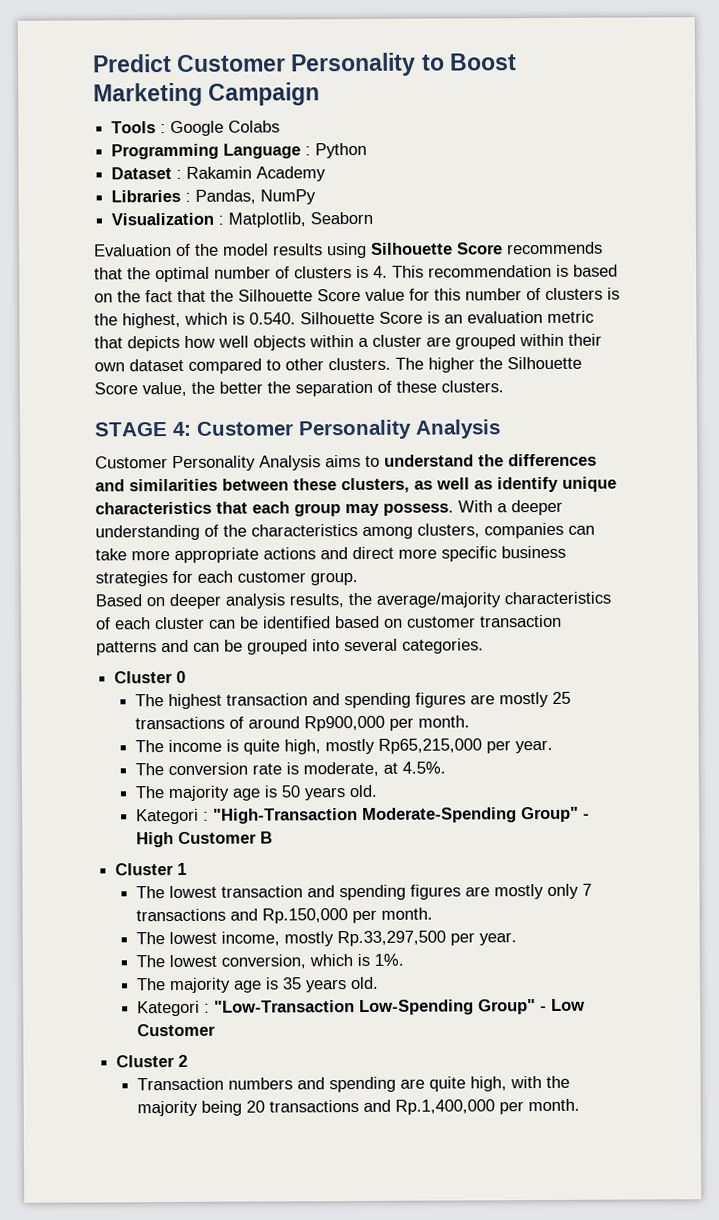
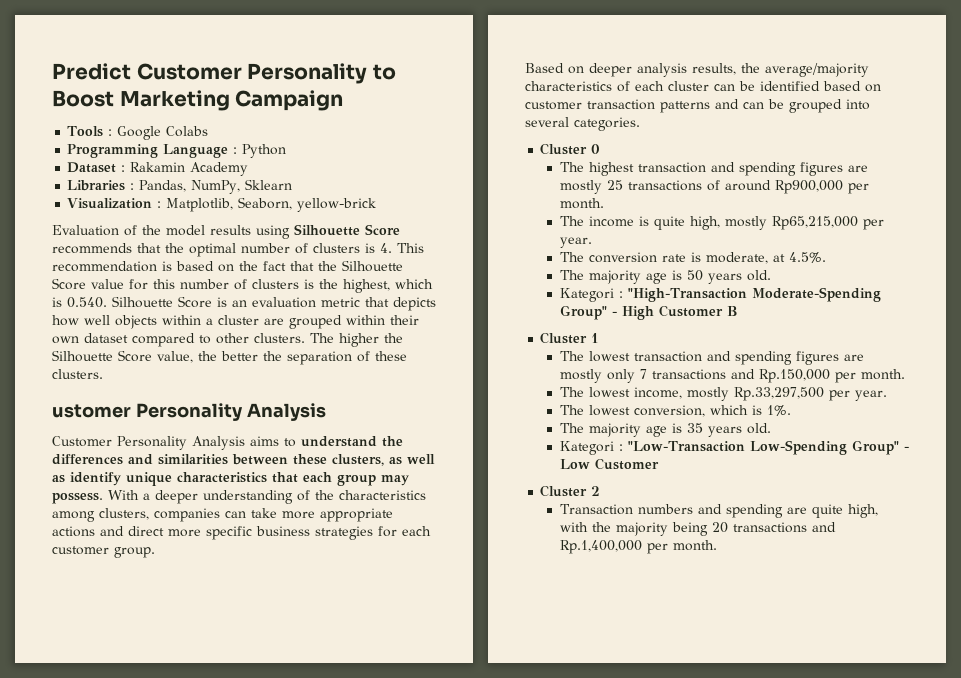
[260,189,317,205] NumPy -> [191,179,293,194] NumPy, Sklearn
[310,211,374,225] Seaborn -> [238,197,377,212] Seaborn, yellow-brick
[94,421,294,437] STAGE 4: Customer -> [52,404,131,418] ustomer

